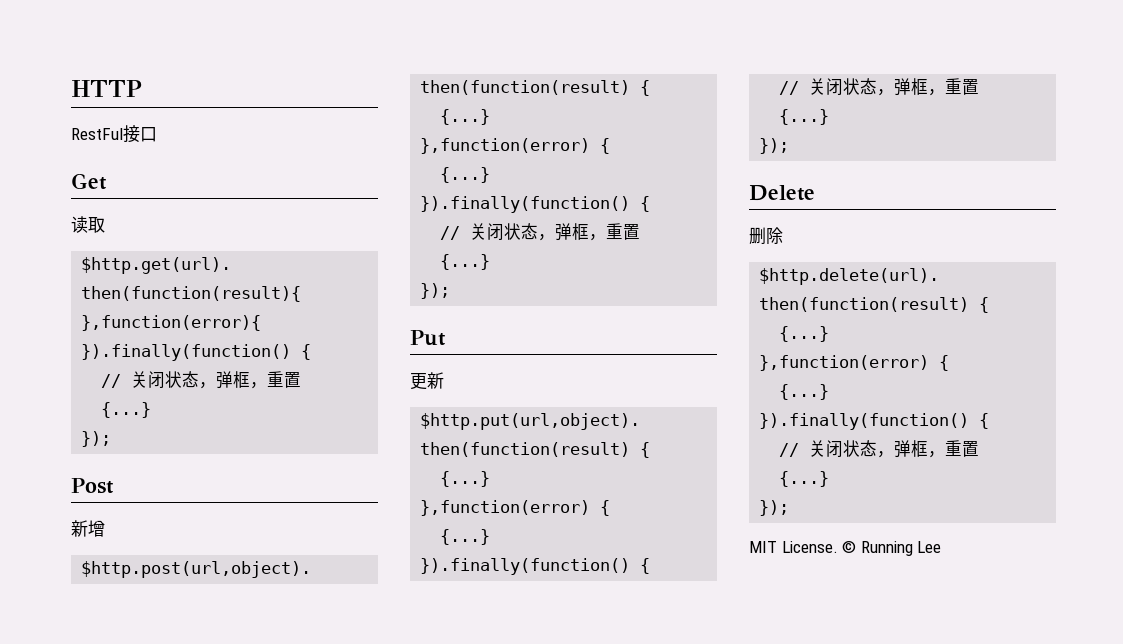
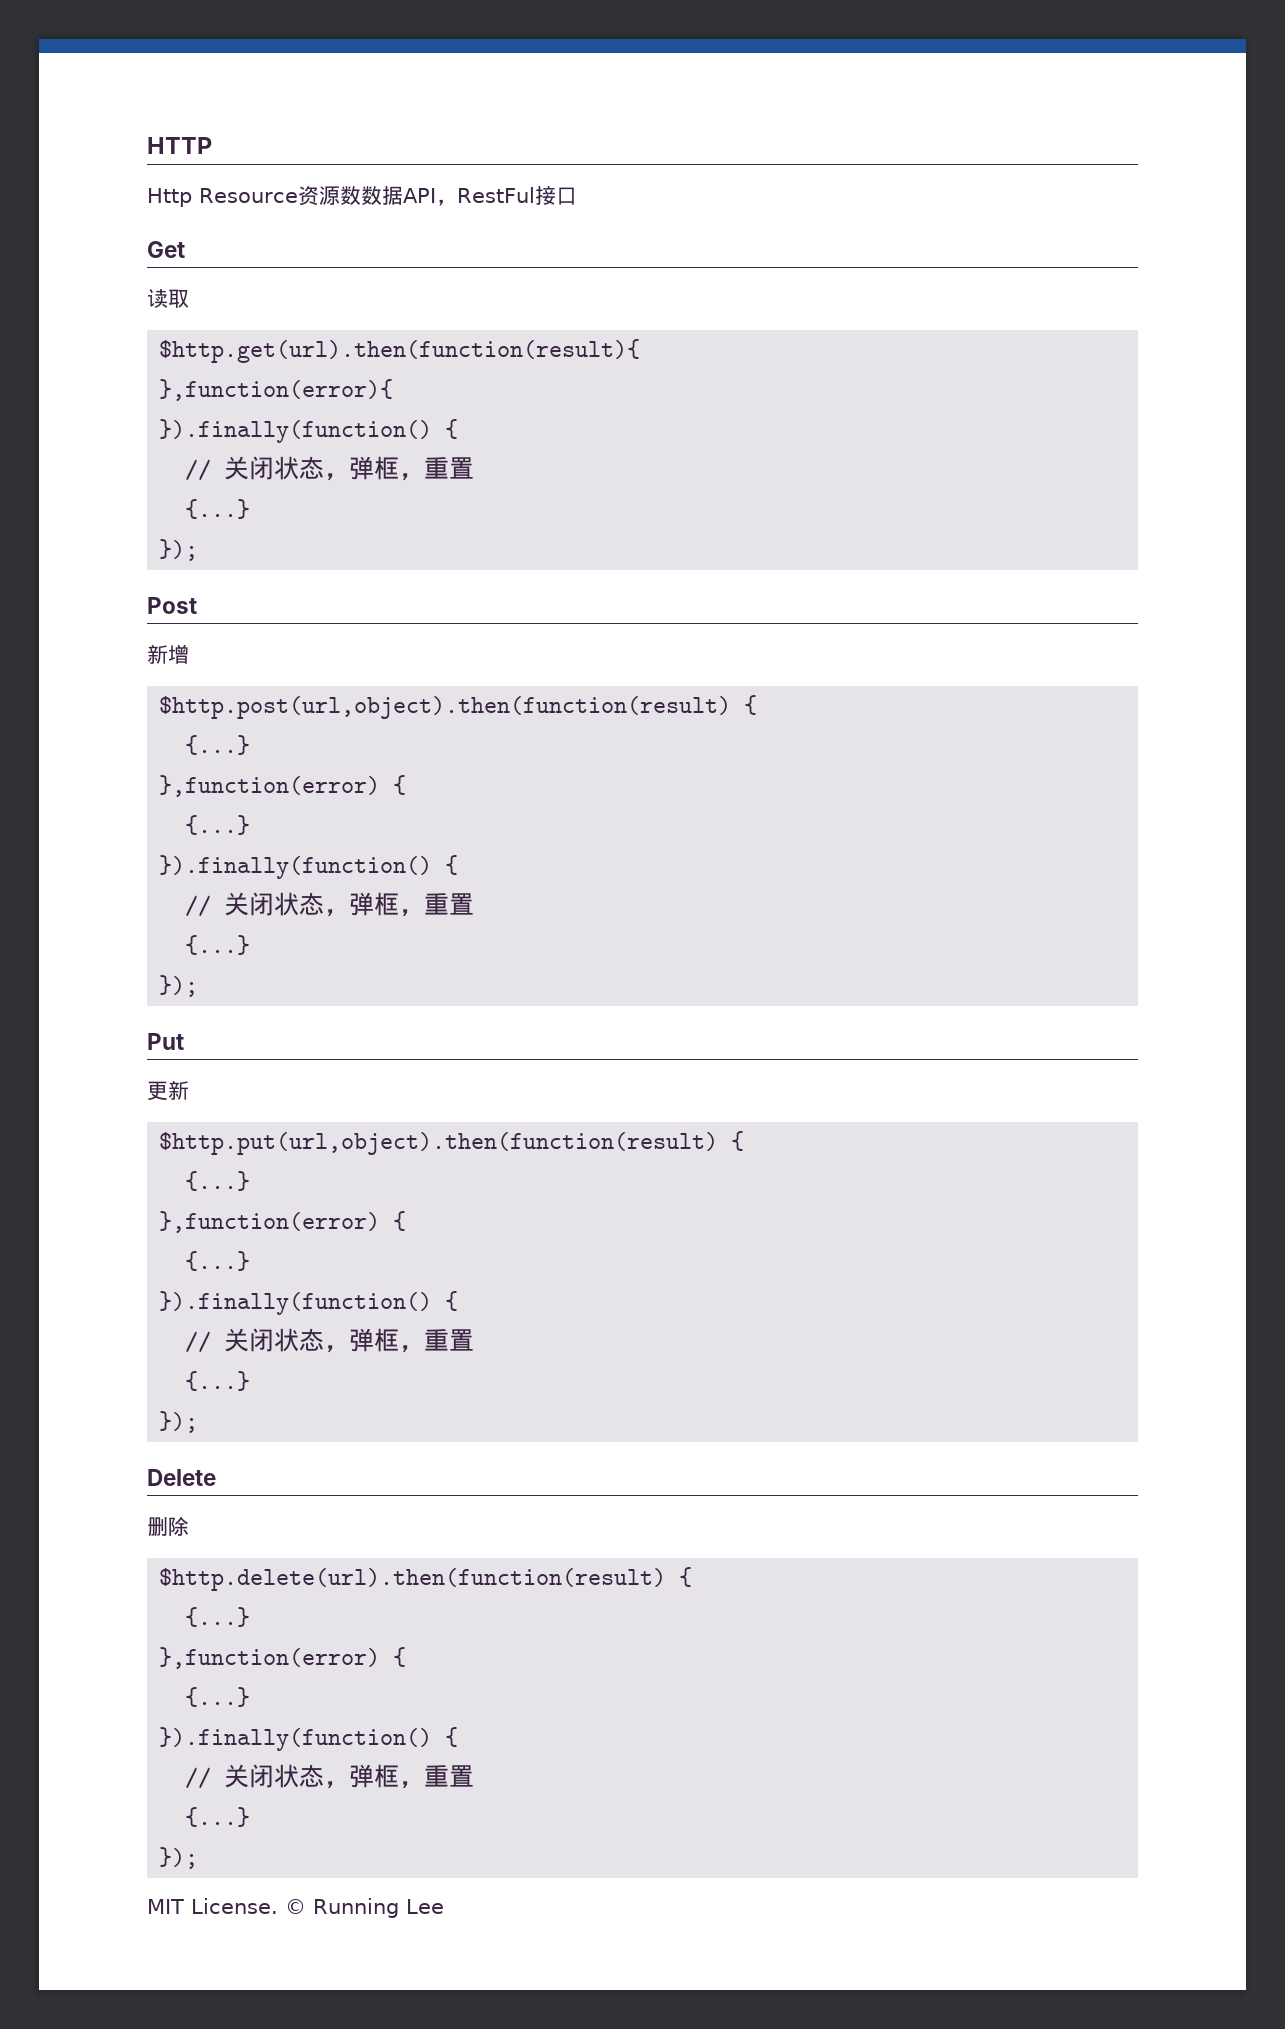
(142, 88) none -> [147,186,457,207] Http Resource资源数数据API，

